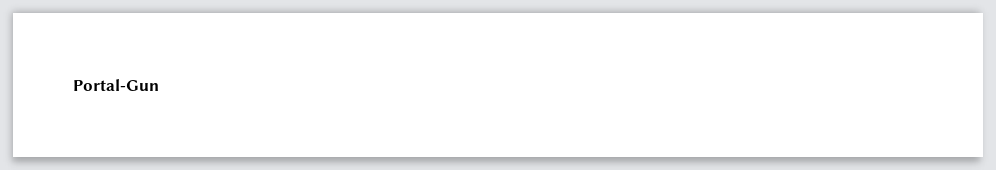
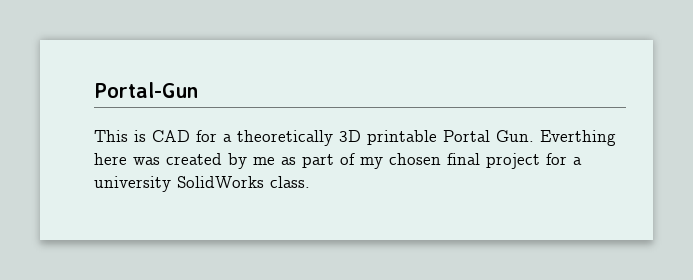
(159, 85) none -> [94,130,616,146] [94,153,582,169] [94,176,310,192] // This is CAD for a theoretically 3D printable Portal Gun. Everthing here was created by me as part of my chosen final project for a university SolidWorks class.

